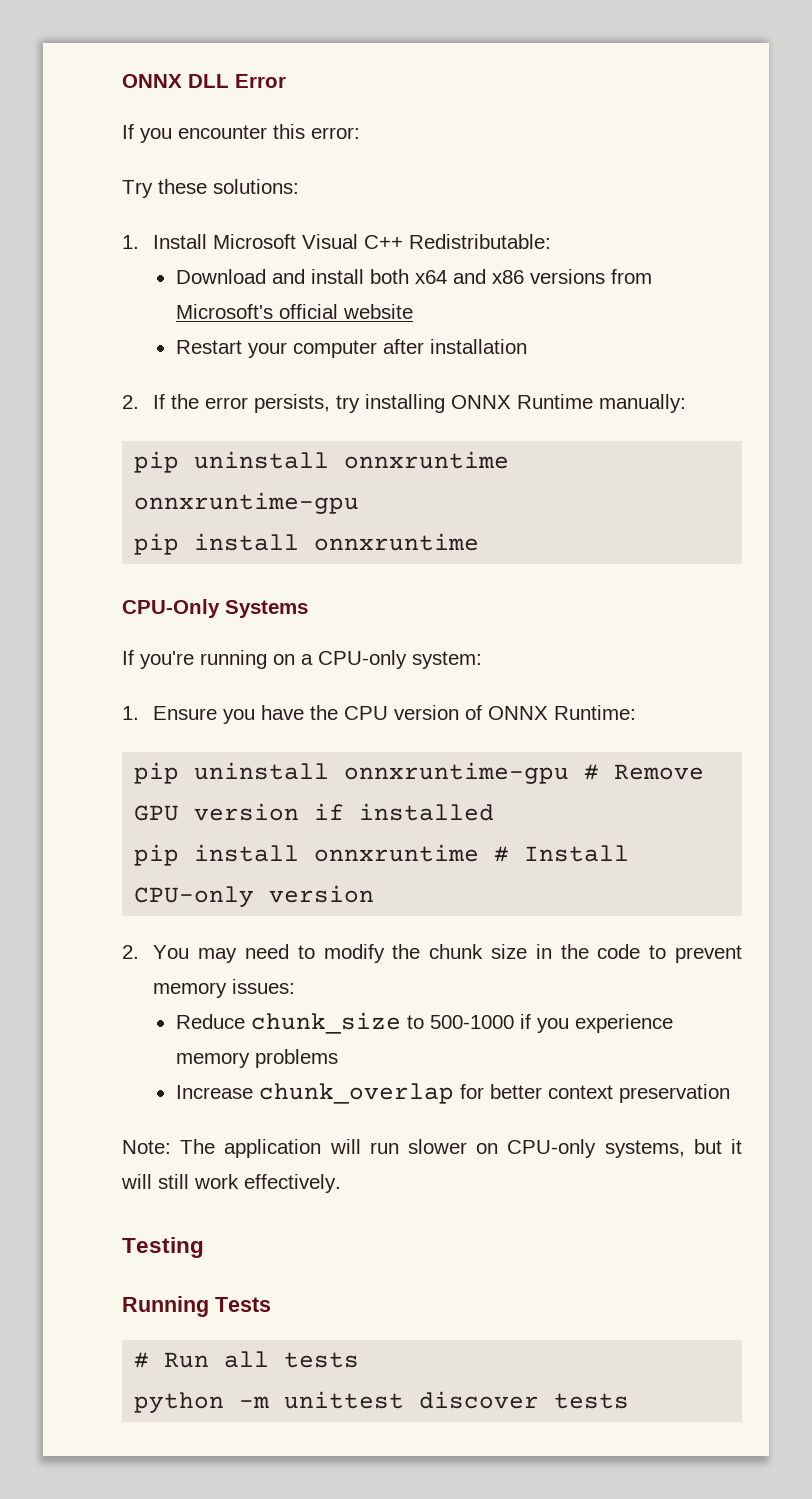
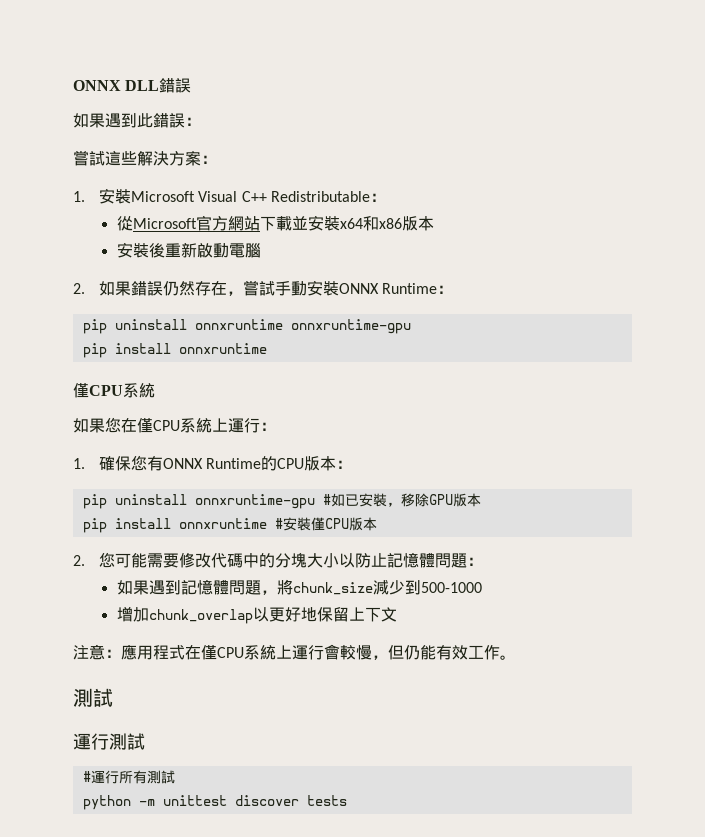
[235,74,286,88] [122,124,360,143] [122,179,299,198] [122,234,208,249] Error // If you encounter this error: // Try these solutions: // 1. Install -> [159,78,192,93] [73,113,201,128] [73,150,217,166] [73,188,132,204] 錯誤 // 如果遇到此錯誤： // 嘗試這些解決方案： // 1.安裝
[409,234,552,249] [175,269,652,284] [175,304,413,319] [175,339,527,358] [122,394,687,413] Redistributable: // Download and install both x64 and x86 versions from Microsoft's official website // Restart your computer after installation // 2. If the error persists, try installing ONNX Runtime manually: -> [270,191,386,202] [116,215,434,231] [116,242,261,258] [73,280,454,296] Redistributable： // 從Microsoft官方網站下載並安裝x64和x86版本 // 安裝後重新啟動電腦 // 2.如果錯誤仍然存在，嘗試手動安裝ONNX Runtime：
[122,599,308,618] [122,650,482,669] [122,705,637,724] CPU-Only Systems // If you're running on a CPU-only system: // 1. Ensure you have the CPU version of ONNX Runtime: -> [73,383,155,398] [73,417,276,433] [73,455,353,471] 僅CPU系統 // 如果您在僅CPU系統上運行： // 1.確保您有ONNX Runtime的CPU版本：
[614,764,705,780] [134,803,495,821] Remove GPU version if installed -> [330,493,481,507] 如已安裝，移除GPU版本
[524,845,630,862] [134,885,375,907] [122,944,742,963] [153,979,296,998] [175,1012,673,1034] [175,1049,338,1068] [175,1083,730,1104] [122,1139,742,1158] [121,1174,341,1193] [122,1237,204,1258] [122,1296,271,1317] [134,1351,360,1368] Install CPU-only version // 2. You may need to modify the chunk size in the code to prevent memory issues: // Reduce chunk_size to 500-1000 if you experience memory problems // Increase chunk_overlap for better context preservation // Note: The application will run slower on CPU-only systems, but it will still work effectively. // Testing // Running Tests // # Run all tests -> [282,517,377,531] [73,552,484,568] [116,579,482,595] [116,606,397,624] [73,644,516,660] [73,688,113,707] [73,733,145,750] [82,770,175,784] 安裝僅CPU版本 // 2.您可能需要修改代碼中的分塊大小以防止記憶體問題： // 如果遇到記憶體問題，將chunk_size減少到500-1000 // 增加chunk_overlap以更好地保留上下文 // 注意：應用程式在僅CPU系統上運行會較慢，但仍能有效工作。 // 測試 // 運行測試 // #運行所有測試

